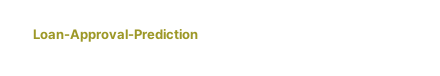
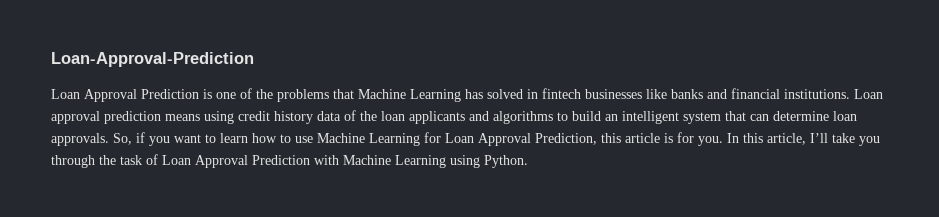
(198, 35) none -> [51,88,883,102] [51,110,857,124] [51,132,880,146] [51,154,528,168] // Loan Approval Prediction is one of the problems that Machine Learning has solved in fintech businesses like banks and financial institutions. Loan approval prediction means using credit history data of the loan applicants and algorithms to build an intelligent system that can determine loan approvals. So, if you want to learn how to use Machine Learning for Loan Approval Prediction, this article is for you. In this article, I’ll take you through the task of Loan Approval Prediction with Machine Learning using Python.

